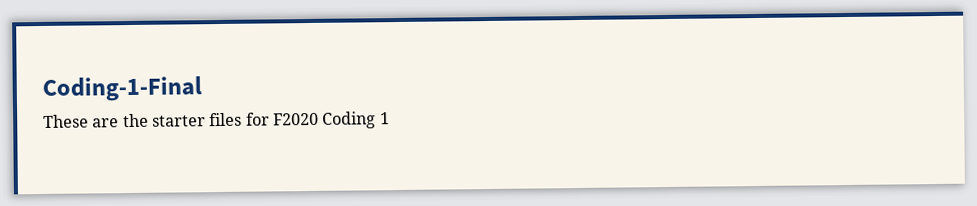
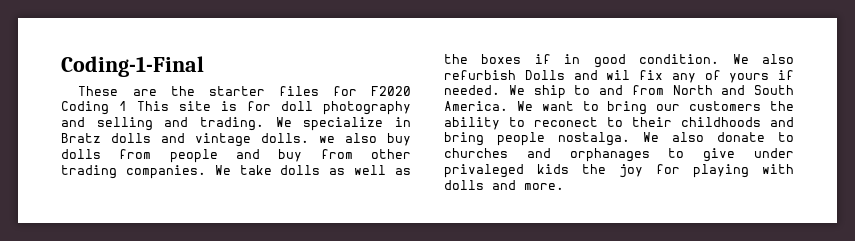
(390, 118) none -> [137,101,411,115] [61,117,411,131] [61,133,411,147] [61,149,411,163] [61,165,411,179] [444,54,794,68] [444,70,794,83] [444,85,794,99] [444,101,794,115] [444,117,794,130] [444,132,794,146] [444,148,794,162] [444,164,794,178] [444,180,564,190] This site is for doll photography and selling and trading. We specialize in Bratz dolls and vintage dolls. we also buy dolls from people and buy from other trading companies. We take dolls as well as the boxes if in good condition. We also refurbish Dolls and wil fix any of yours if needed. We ship to and from North and South America. We want to bring our customers the ability to reconect to their childhoods and bring people nostalga. We also donate to churches and orphanages to give under privaleged kids the joy for playing with dolls and more.

